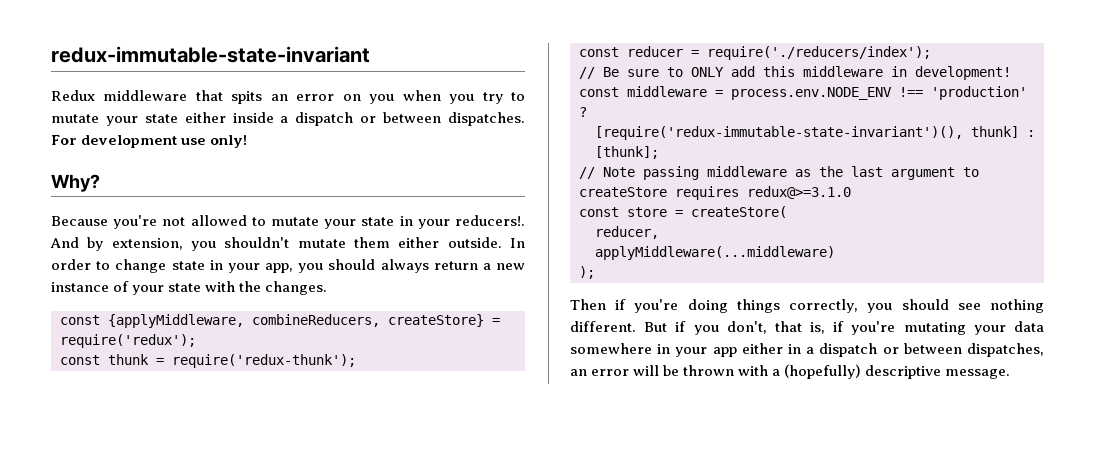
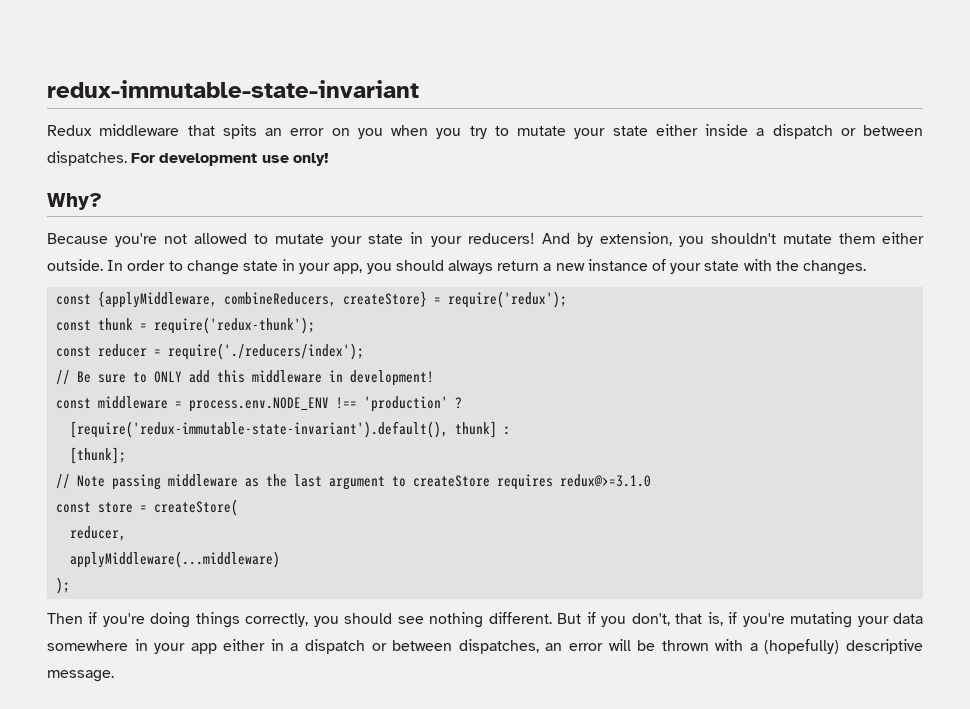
[454,215,525,226] reducers!. -> [467,233,535,244] reducers!
[595,126,963,140] [require('redux-immutable-state-invariant')(), -> [70,421,449,438] [require('redux-immutable-state-invariant').default(),

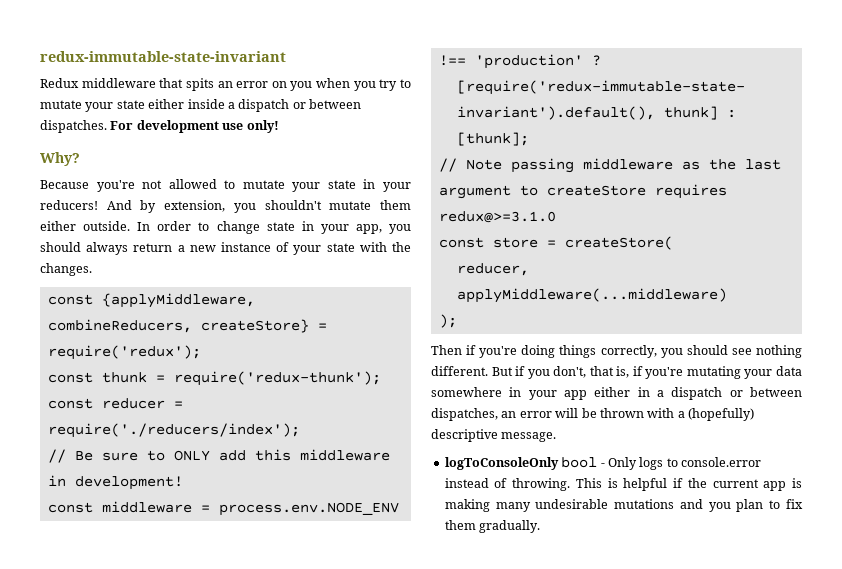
(114, 676) none -> [444,457,761,470] [444,478,802,491] [444,499,803,512] [444,520,541,533] // logToConsoleOnly bool - Only logs to console.error instead of throwing. This is helpful if the current app is making many undesirable mutations and you plan to fix them gradually.

